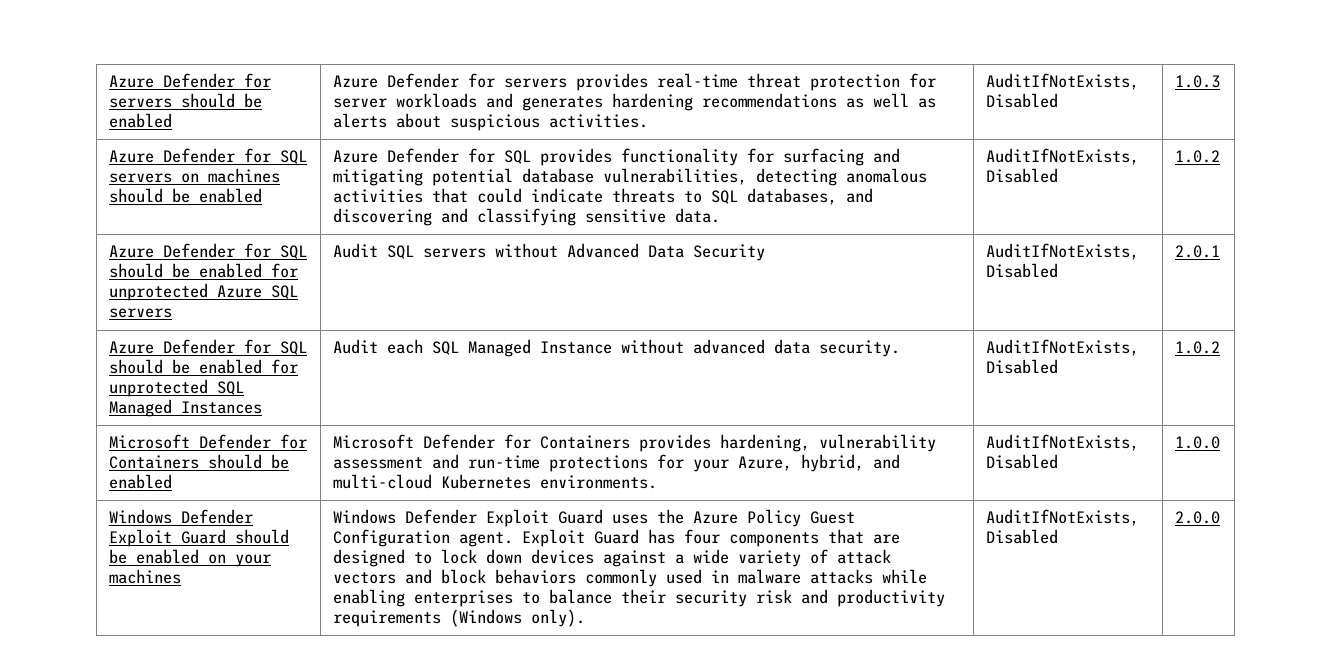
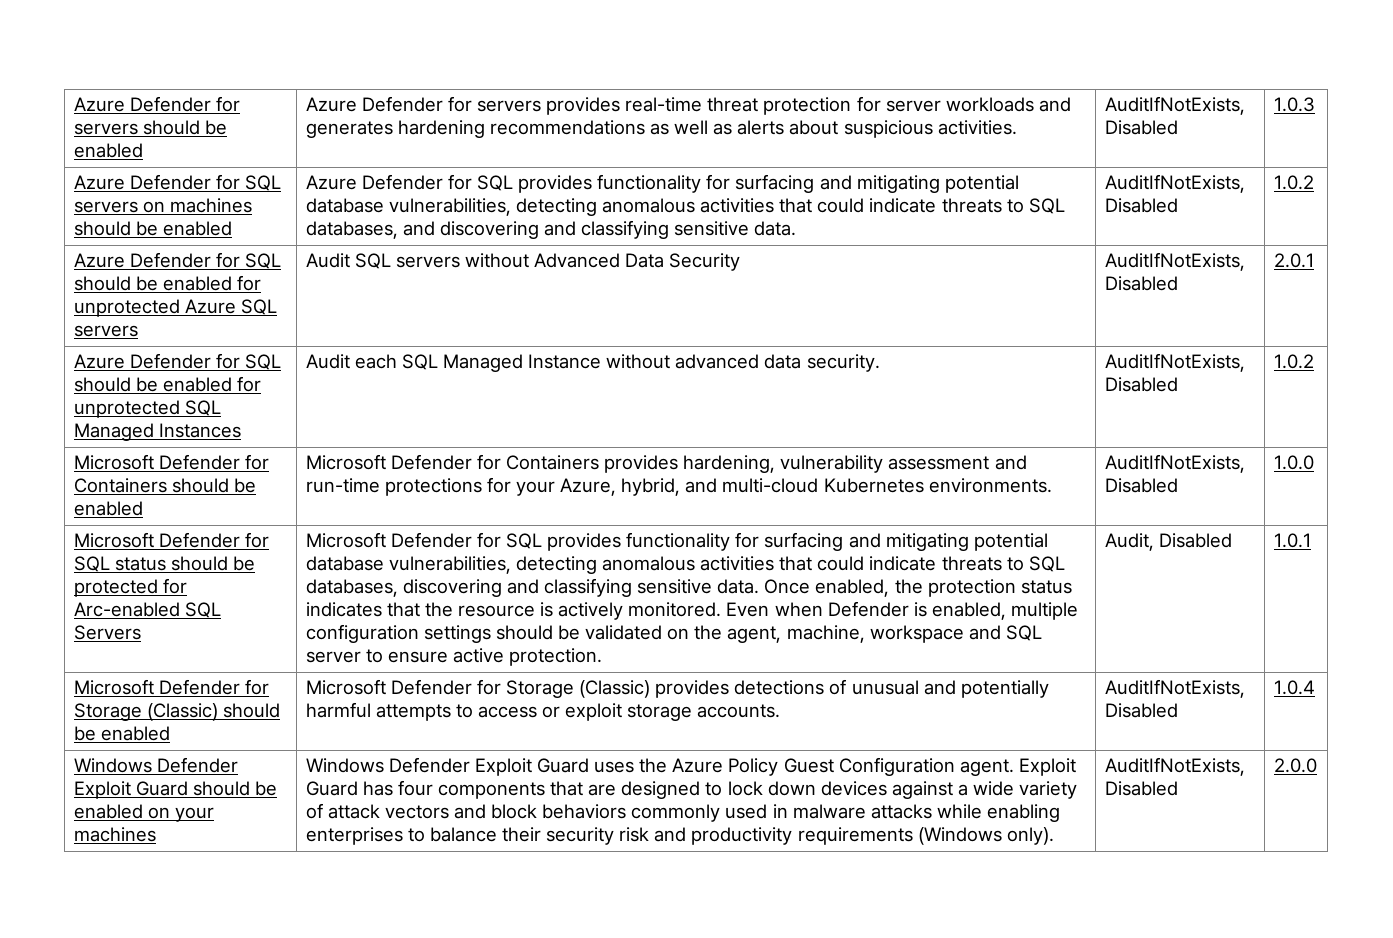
(1220, 442) none -> [73,532,269,548] [73,556,255,572] [73,578,187,597] [73,602,221,618] [73,625,141,640] [305,532,1048,551] [305,556,1065,574] [305,578,1072,597] [305,601,1079,620] [305,624,1042,643] [305,648,603,666] [1104,533,1232,551] [1273,533,1311,548] [73,679,269,695] [73,703,280,721] [73,726,170,741] [305,679,1049,698] [305,702,781,721] [1104,679,1245,698] [1104,703,1178,718] [1273,680,1315,695] // Microsoft Defender for SQL status should be protected for Arc-enabled SQL Servers | Microsoft Defender for SQL provides functionality for surfacing and mitigating potential database vulnerabilities, detecting anomalous activities that could indicate threats to SQL databases, discovering and classifying sensitive data. Once enabled, the protection status indicates that the resource is actively monitored. Even when Defender is enabled, multiple configuration settings should be validated on the agent, machine, workspace and SQL server to ensure active protection. | Audit, Disabled | 1.0.1 // Microsoft Defender for Storage (Classic) should be enabled | Microsoft Defender for Storage (Classic) provides detections of unusual and potentially harmful attempts to access or exploit storage accounts. | AuditIfNotExists, Disabled | 1.0.4

